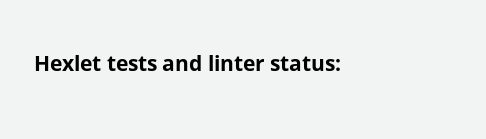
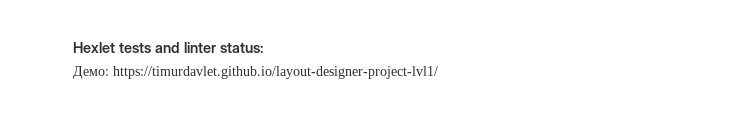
(342, 63) none -> [73,66,438,79] // Демо: https://timurdavlet.github.io/layout-designer-project-lvl1/

